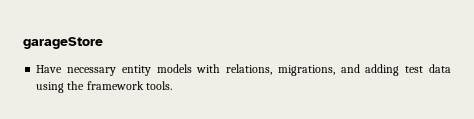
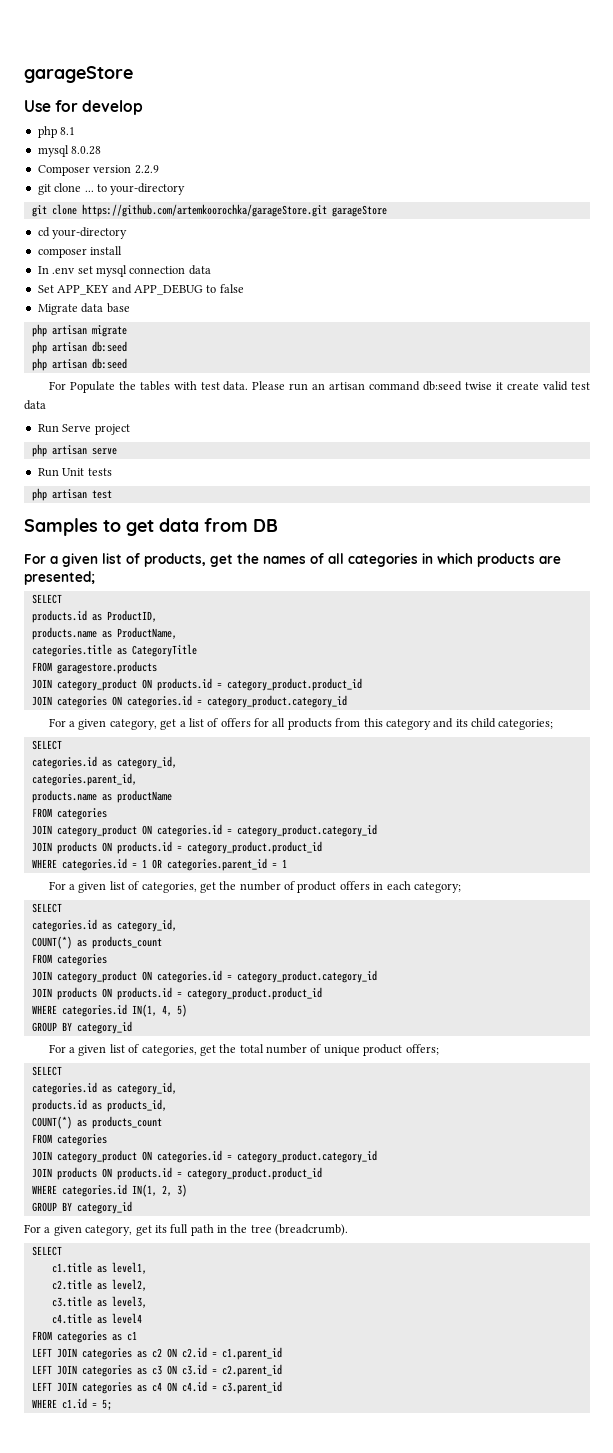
[23,37,103,49] [36,64,451,76] [36,81,172,93] garageStore // Have necessary entity models with relations, migrations, and adding test data using the framework tools. -> [24,66,133,83] [24,100,144,115] [37,126,76,138] [37,145,102,157] [37,165,159,176] [37,183,186,195] [31,204,387,217] [37,227,128,239] [37,246,123,258] [37,265,211,277] [37,284,244,295] [37,303,130,315] [31,324,127,337] [31,341,127,354] [31,358,127,371] [48,381,590,393] [24,400,46,410] [37,424,130,435] [31,444,117,457] [37,468,112,477] [31,488,112,501] [24,518,278,536] [24,553,561,567] [24,571,95,585] [31,594,62,604] [31,610,157,623] [31,627,177,640] [31,644,197,657] [31,661,157,674] [31,678,362,691] [31,695,347,708] [48,718,554,730] [31,740,62,750] [31,756,177,769] [31,773,137,786] [31,790,172,803] [31,808,107,820] [31,824,377,837] [31,841,322,854] [31,858,287,871] [48,881,461,893] [31,903,62,913] [31,919,177,932] [31,936,162,949] [31,954,107,966] [31,970,377,983] [31,987,322,1000] [31,1004,187,1017] [31,1021,132,1034] [48,1044,439,1056] [31,1066,62,1076] [31,1082,177,1095] [31,1099,167,1112] [31,1116,162,1129] [31,1134,107,1146] [31,1150,377,1163] [31,1167,322,1180] [31,1184,187,1197] [31,1201,132,1214] [24,1224,349,1236] [31,1246,62,1256] [51,1262,147,1274] [51,1279,147,1291] [51,1296,147,1308] [51,1313,142,1324] [31,1331,137,1343] [31,1347,282,1360] [31,1364,282,1377] [31,1381,282,1394] [31,1398,112,1410] garageStore // Use for develop // php 8.1 // mysql 8.0.28 // Composer version 2.2.9 // git clone ... to your-directory // git clone https://github.com/artemkoorochka/garageStore.git garageStore // cd your-directory // composer install // In .env set mysql connection data // Set APP_KEY and APP_DEBUG to false // Migrate data base // php artisan migrate // php artisan db:seed // php artisan db:seed // For Populate the tables with test data. Please run an artisan command db:seed twise it create valid test data // Run Serve project // php artisan serve // Run Unit tests // php artisan test // Samples to get data from DB // For a given list of products, get the names of all categories in which products are presented; // SELECT // products.id as ProductID, // products.name as ProductName, // categories.title as CategoryTitle // FROM garagestore.products // JOIN category_product ON products.id = category_product.product_id // JOIN categories ON categories.id = category_product.category_id // For a given category, get a list of offers for all products from this category and its child categories; // SELECT // categories.id as category_id, // categories.parent_id, // products.name as productName // FROM categories // JOIN category_product ON categories.id = category_product.category_id // JOIN products ON products.id = category_product.product_id // WHERE categories.id = 1 OR categories.parent_id = 1 // For a given list of categories, get the number of product offers in each category; // SELECT // categories.id as category_id, // COUNT(*) as products_count // FROM categories // JOIN category_product ON categories.id = category_product.category_id // JOIN products ON products.id = category_product.product_id // WHERE categories.id IN(1, 4, 5) // GROUP BY category_id // For a given list of categories, get the total number of unique product offers; // SELECT // categories.id as category_id, // products.id as products_id, // COUNT(*) as products_count // FROM categories // JOIN category_product ON categories.id = category_product.category_id // JOIN products ON products.id = category_product.product_id // WHERE categories.id IN(1, 2, 3) // GROUP BY category_id // For a given category, get its full path in the tree (breadcrumb). // SELECT // c1.title as level1, // c2.title as level2, // c3.title as level3, // c4.title as level4 // FROM categories as c1 // LEFT JOIN categories as c2 ON c2.id = c1.parent_id // LEFT JOIN categories as c3 ON c3.id = c2.parent_id // LEFT JOIN categories as c4 ON c4.id = c3.parent_id // WHERE c1.id = 5;

